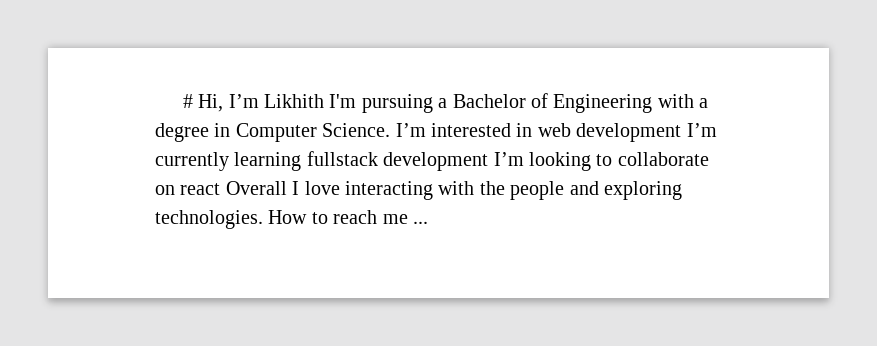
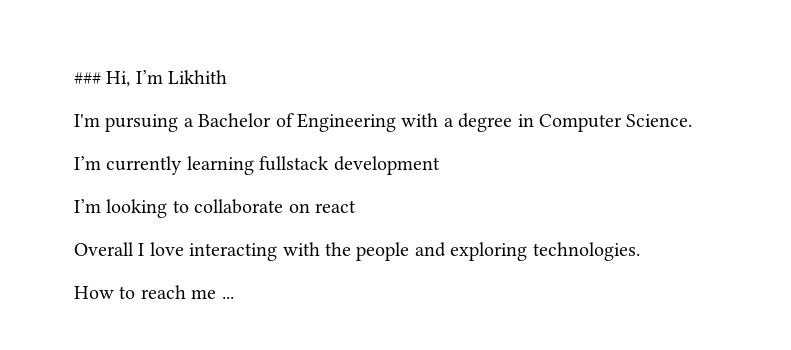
[182,94,193,108] # -> [74,72,101,84] ###
(325, 101) none -> (228, 77) //
[395,123,682,142] I’m interested in web development -> (693, 120) //
(489, 161) none -> (440, 165) //
(221, 189) none -> (356, 206) //
(263, 219) none -> (640, 251) //

